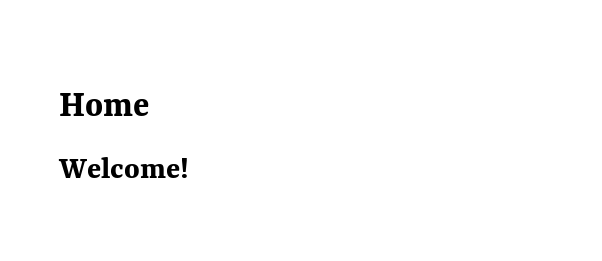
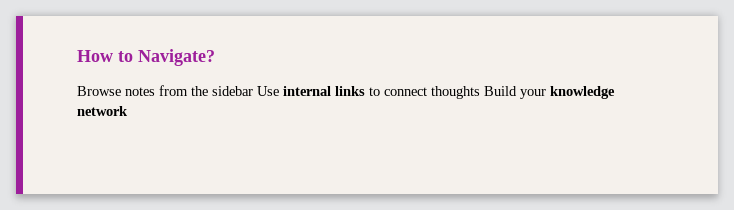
[59,93,149,116] [58,157,189,178] Home // Welcome! -> [77,49,215,66] [77,85,615,99] [77,106,128,116] How to Navigate? // Browse notes from the sidebar Use internal links to connect thoughts Build your knowledge network

